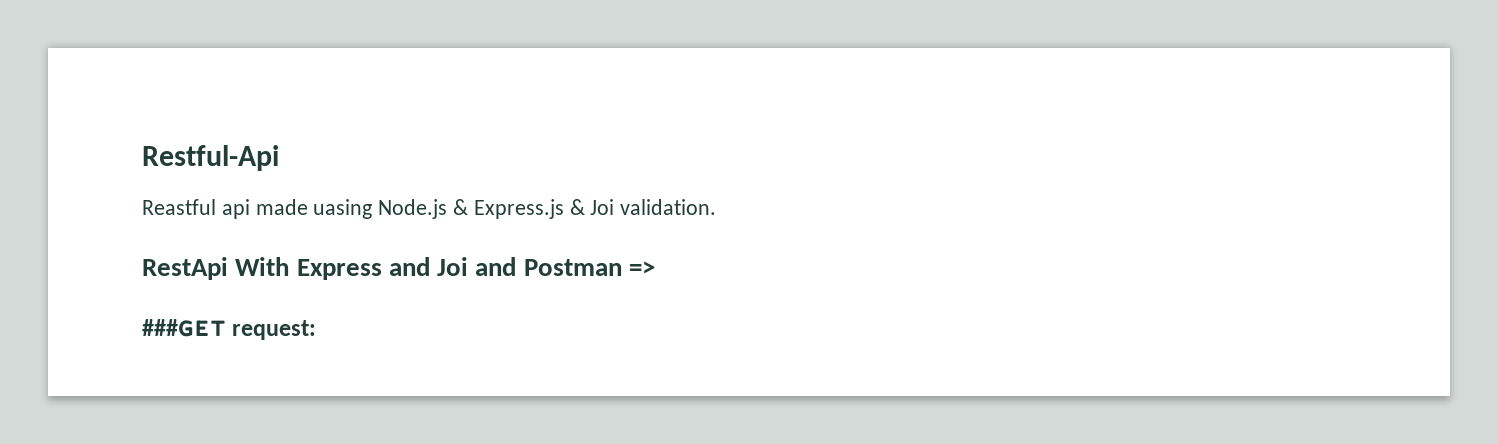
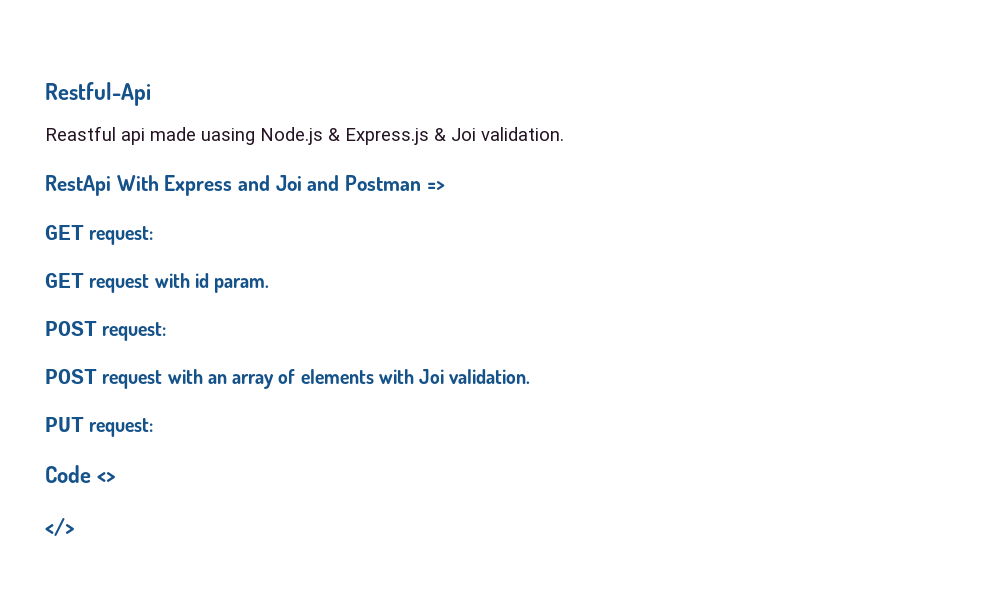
[142,319,317,340] ###GET request: -> [45,225,154,245] [45,273,270,293] [45,321,167,341] [45,369,531,389] [45,417,154,437] [45,465,116,483] [45,518,74,536] GET request: // GET request with id param. // POST request: // POST request with an array of elements with Joi validation. // PUT request: // Code <> // </>

